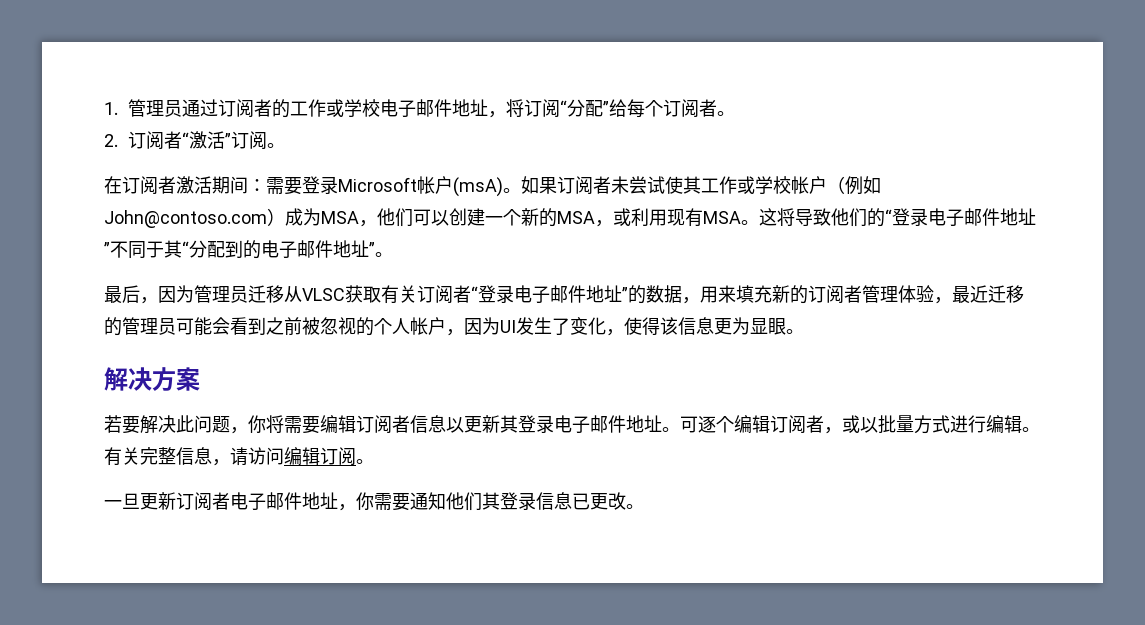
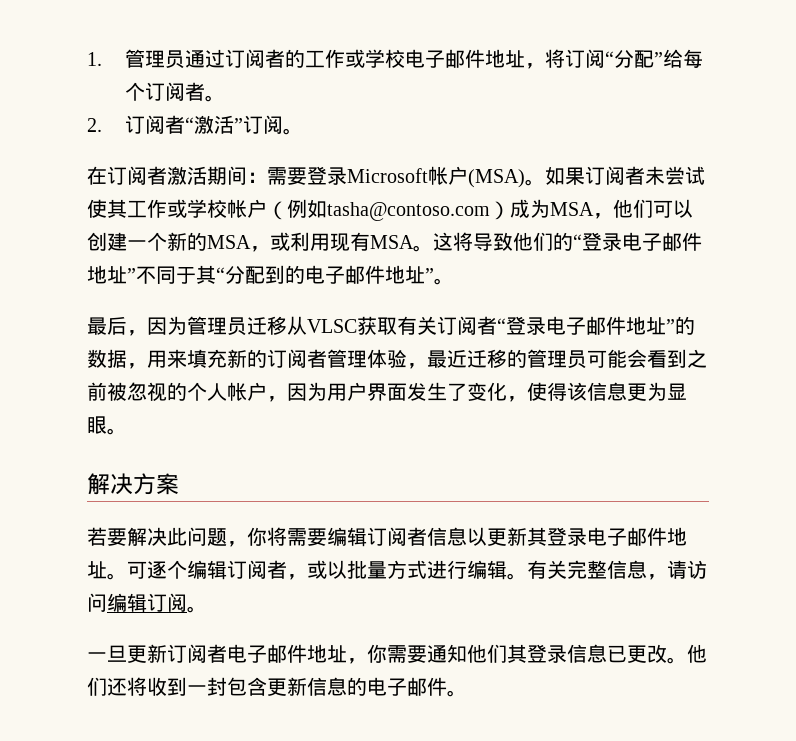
[453,177,503,197] (msA) -> [468,169,525,188] (MSA)
[104,210,267,228] John@contoso.com -> [327,202,490,221] tasha@contoso.com
[500,320,516,333] UI -> [327,382,407,401] 用户界面
(644, 506) none -> [687,644,707,663] [87,677,467,697] 他们还将收到一封包含更新信息的电子邮件。

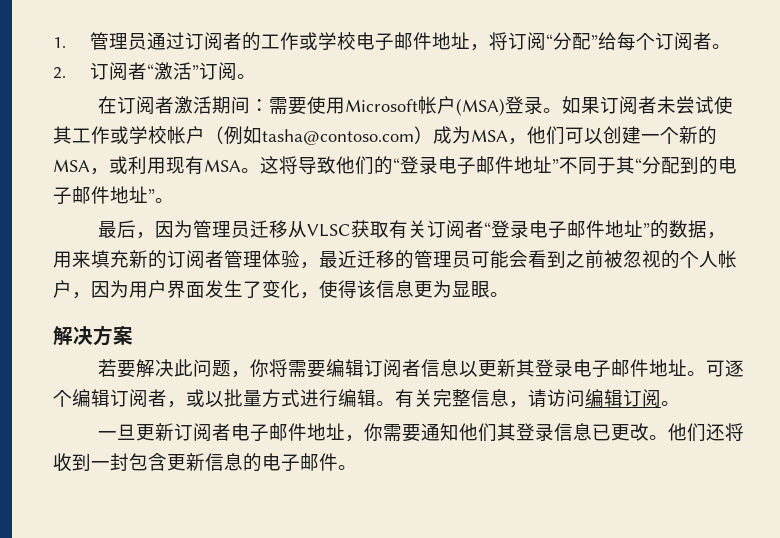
[307,166,347,185] 登录 -> [306,96,345,114] 使用
(525, 178) none -> [504,96,543,114] 登录

